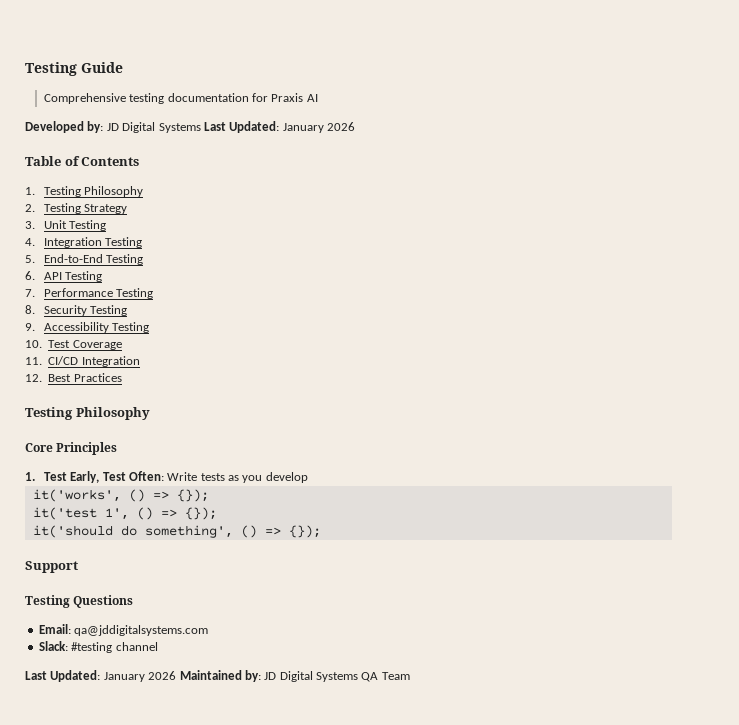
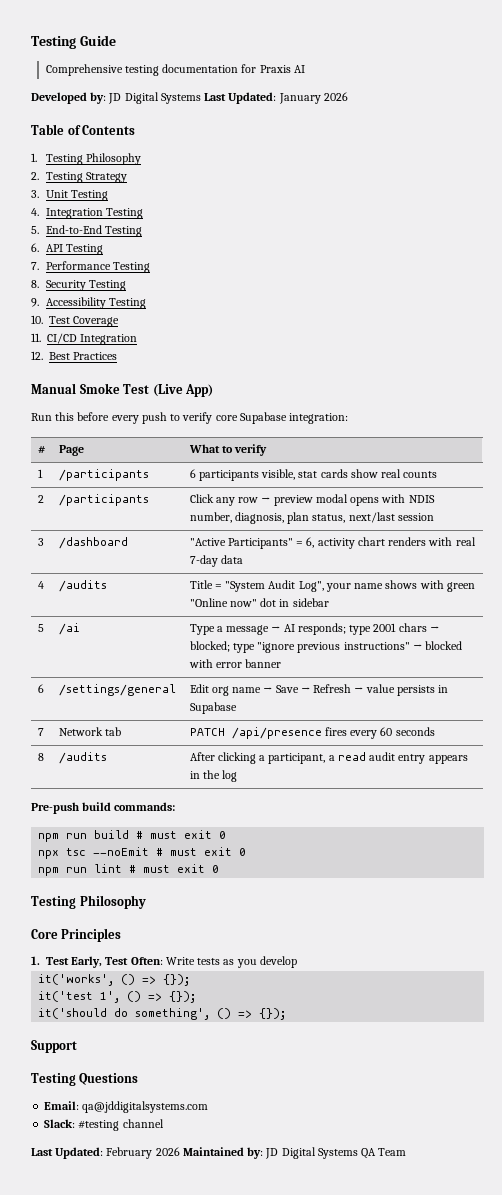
(122, 377) none -> [31,383,214,397] [31,412,349,424] [37,446,46,453] [58,445,84,456] [188,444,268,456] [37,469,43,478] [58,469,149,481] [189,469,438,481] [37,495,44,503] [58,494,149,506] [189,494,435,506] [189,512,434,524] [37,538,44,546] [58,537,128,549] [189,537,476,549] [189,555,243,567] [37,581,44,589] [58,580,107,592] [189,580,475,592] [189,598,329,607] [37,624,44,632] [58,623,80,635] [189,623,439,635] [189,641,463,653] [188,659,282,668] [37,684,44,693] [58,684,176,696] [189,684,449,696] [189,702,237,714] [37,728,44,736] [58,727,121,736] [189,727,435,739] [37,753,44,761] [58,752,107,764] [189,752,468,764] [189,770,238,782] [31,802,176,814] [38,830,227,842] [38,847,247,859] [38,864,220,876] // Manual Smoke Test (Live App) // Run this before every push to verify core Supabase integration: // # | Page | What to verify // 1 | /participants | 6 participants visible, stat cards show real counts // 2 | /participants | Click any row → preview modal opens with NDIS number, diagnosis, plan status, next/last session // 3 | /dashboard | "Active Participants" = 6, activity chart renders with real 7-day data // 4 | /audits | Title = "System Audit Log", your name shows with green "Online now" dot in sidebar // 5 | /ai | Type a message → AI responds; type 2001 chars → blocked; type "ignore previous instructions" → blocked with error banner // 6 | /settings/general | Edit org name → Save → Refresh → value persists in Supabase // 7 | Network tab | PATCH /api/presence fires every 60 seconds // 8 | /audits | After clicking a participant, a read audit entry appears in the log // Pre-push build commands: // npm run build # must exit 0 // npx tsc --noEmit # must exit 0 // npm run lint # must exit 0
[103,672,145,682] January -> [106,1147,153,1159] February

